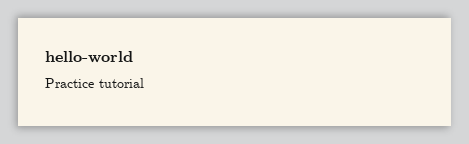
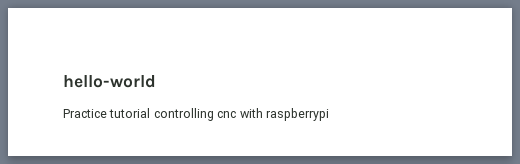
(144, 83) none -> [153,108,329,121] controlling cnc with raspberrypi

